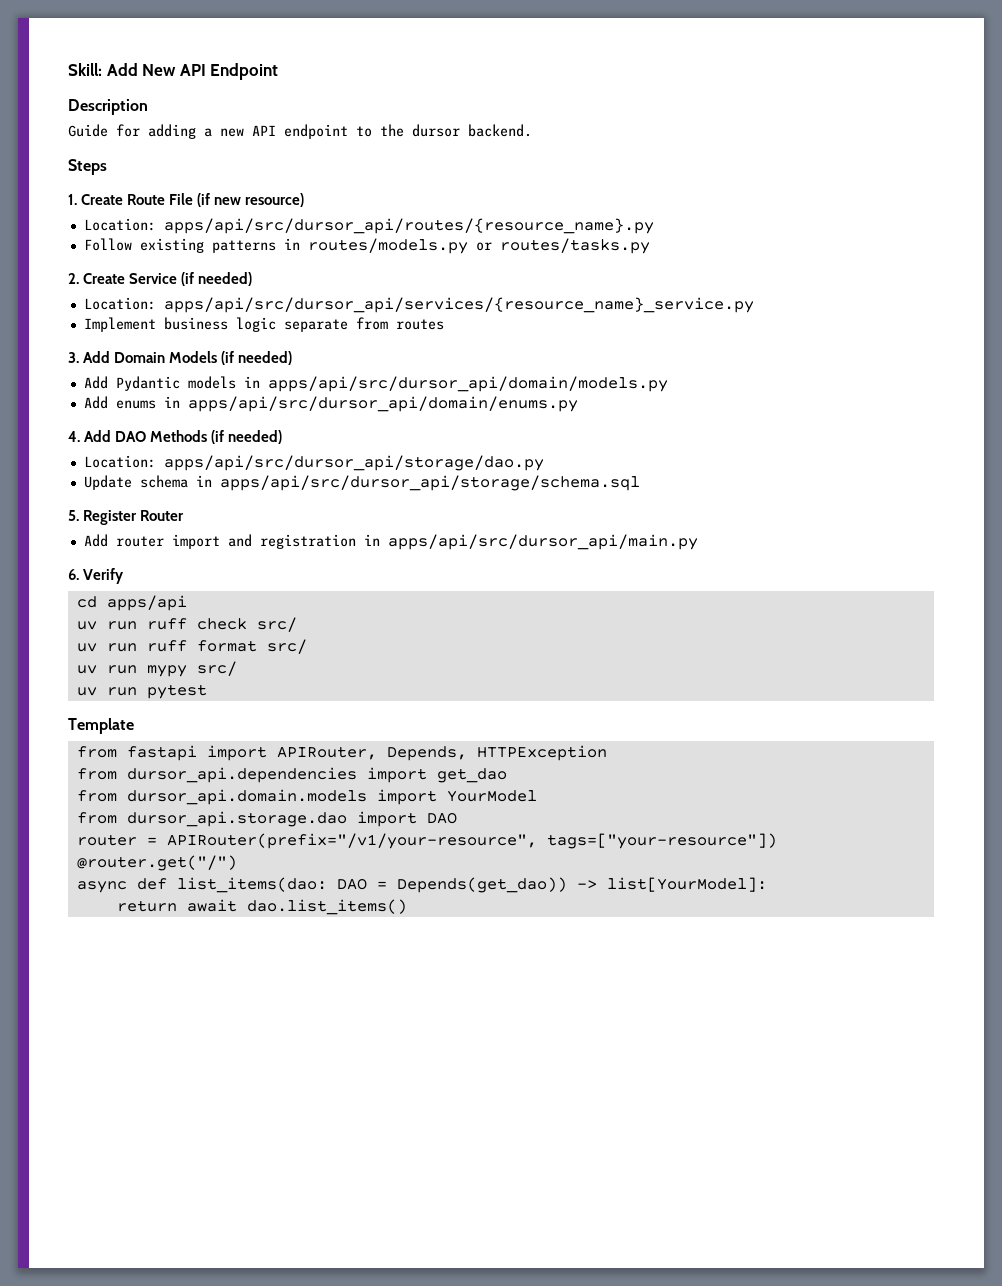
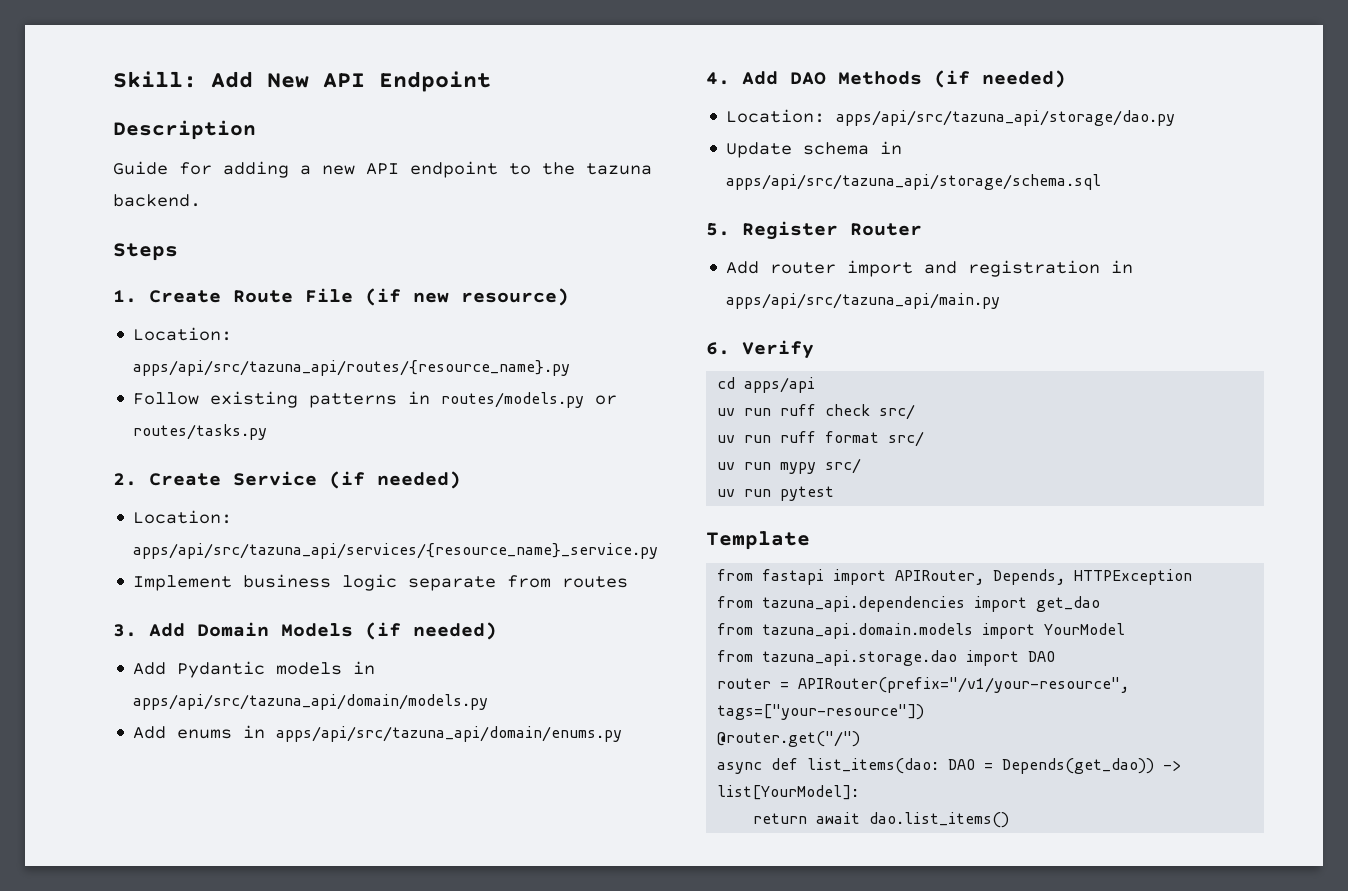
[412,124,460,137] dursor -> [586,163,652,175] tazuna
[163,218,654,234] apps/api/src/dursor_api/routes/{resource_name}.py -> [133,360,571,376] apps/api/src/tazuna_api/routes/{resource_name}.py
[163,297,754,313] apps/api/src/dursor_api/services/{resource_name}_service.py -> [133,543,659,559] apps/api/src/tazuna_api/services/{resource_name}_service.py
[267,376,668,392] apps/api/src/dursor_api/domain/models.py -> [133,694,489,710] apps/api/src/tazuna_api/domain/models.py
[187,396,578,412] apps/api/src/dursor_api/domain/enums.py -> [276,726,623,742] apps/api/src/tazuna_api/domain/enums.py
[163,455,544,471] apps/api/src/dursor_api/storage/dao.py -> [836,110,1176,126] apps/api/src/tazuna_api/storage/dao.py
[219,475,640,491] apps/api/src/dursor_api/storage/schema.sql -> [726,174,1102,190] apps/api/src/tazuna_api/storage/schema.sql
[387,534,698,550] apps/api/src/dursor_api/main.py -> [726,293,1001,309] apps/api/src/tazuna_api/main.py
[126,767,357,783] dursor_api.dependencies -> [762,596,966,612] tazuna_api.dependencies
[126,789,367,805] dursor_api.domain.models -> [762,623,974,639] tazuna_api.domain.models
[126,811,347,827] dursor_api.storage.dao -> [762,650,958,666] tazuna_api.storage.dao

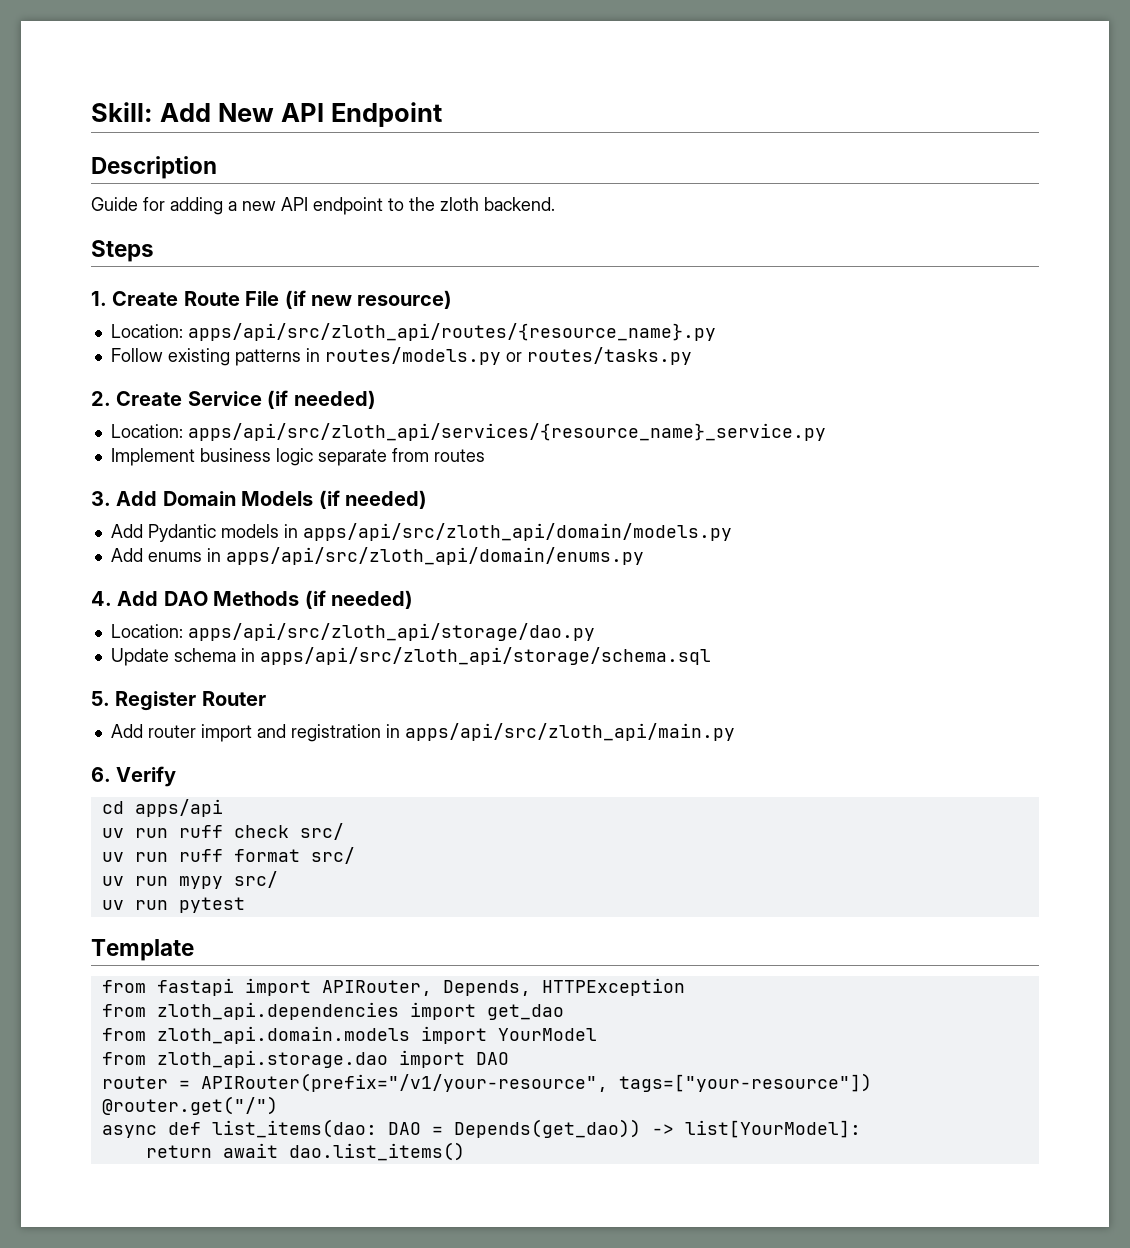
[586,163,652,175] tazuna -> [440,197,479,211] zloth
[133,360,571,376] apps/api/src/tazuna_api/routes/{resource_name}.py -> [187,323,716,341] apps/api/src/zloth_api/routes/{resource_name}.py
[133,543,659,559] apps/api/src/tazuna_api/services/{resource_name}_service.py -> [187,423,826,441] apps/api/src/zloth_api/services/{resource_name}_service.py
[133,694,489,710] apps/api/src/tazuna_api/domain/models.py -> [302,523,732,541] apps/api/src/zloth_api/domain/models.py
[276,726,623,742] apps/api/src/tazuna_api/domain/enums.py -> [225,547,644,565] apps/api/src/zloth_api/domain/enums.py
[836,110,1176,126] apps/api/src/tazuna_api/storage/dao.py -> [187,623,595,641] apps/api/src/zloth_api/storage/dao.py
[726,174,1102,190] apps/api/src/tazuna_api/storage/schema.sql -> [259,647,711,665] apps/api/src/zloth_api/storage/schema.sql
[726,293,1001,309] apps/api/src/tazuna_api/main.py -> [404,723,735,741] apps/api/src/zloth_api/main.py
[762,596,966,612] tazuna_api.dependencies -> [156,1002,399,1020] zloth_api.dependencies
[762,623,974,639] tazuna_api.domain.models -> [156,1026,410,1044] zloth_api.domain.models
[762,650,958,666] tazuna_api.storage.dao -> [156,1050,388,1068] zloth_api.storage.dao

